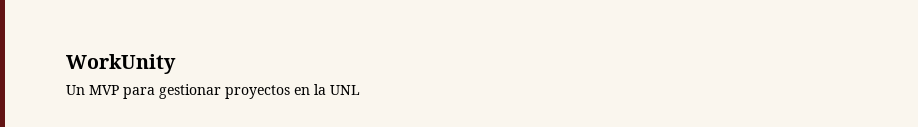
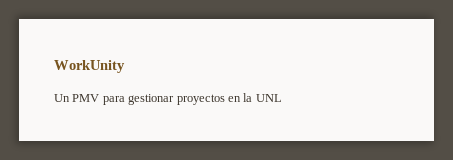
[89,85,119,95] MVP -> [72,94,100,102] PMV

